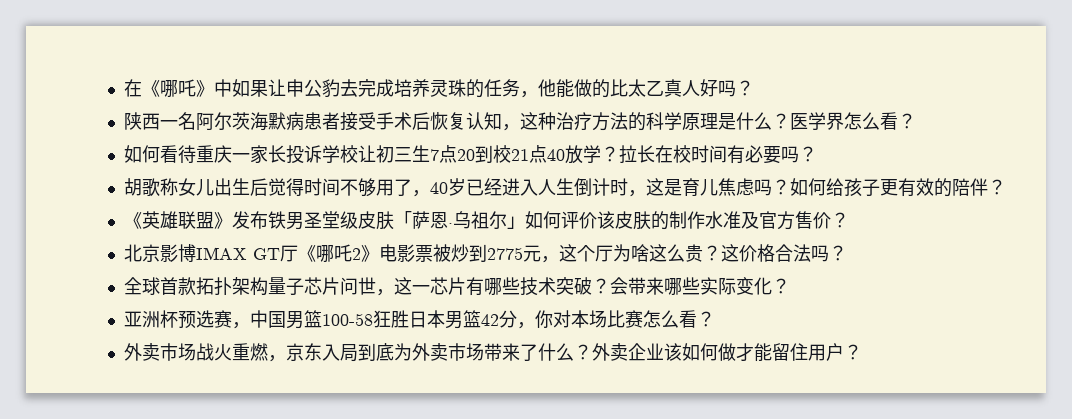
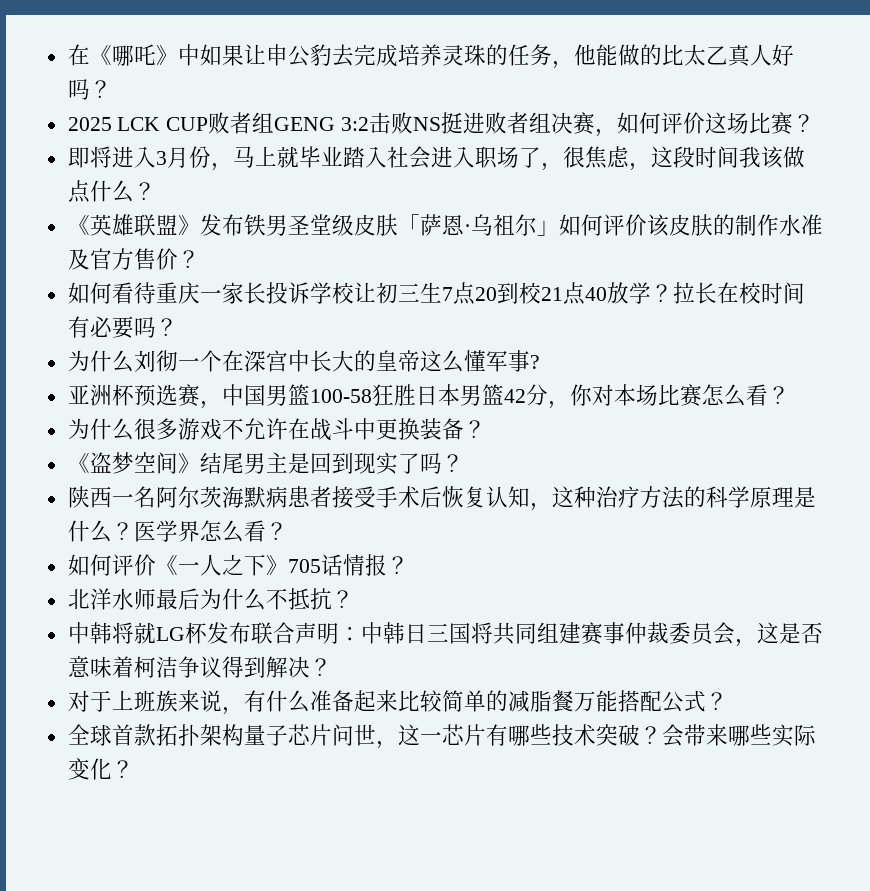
(754, 88) none -> [67,112,816,137] [67,146,805,171] [67,180,156,203] [67,214,823,237] [67,248,200,270] [67,282,805,305] [67,316,178,339] [67,350,540,373] [67,384,790,409] [67,418,486,441] [67,452,464,475] // 2025 LCK CUP败者组GENG 3:2击败NS挺进败者组决赛，如何评价这场比赛？ // 即将进入3月份，马上就毕业踏入社会进入职场了，很焦虑，这段时间我该做点什么？ // 《英雄联盟》发布铁男圣堂级皮肤「萨恩·乌祖尔」如何评价该皮肤的制作水准及官方售价？ // 如何看待重庆一家长投诉学校让初三生7点20到校21点40放学？拉长在校时间有必要吗？ // 为什么刘彻一个在深宫中长大的皇帝这么懂军事? // 亚洲杯预选赛，中国男篮100-58狂胜日本男篮42分，你对本场比赛怎么看？ // 为什么很多游戏不允许在战斗中更换装备？ // 《盗梦空间》结尾男主是回到现实了吗？
[159,145,817,164] [123,178,1006,197] [123,211,849,230] [123,244,829,263] 看待重庆一家长投诉学校让初三生7点20到校21点40放学？拉长在校时间有必要吗？ // 胡歌称女儿出生后觉得时间不够用了，40岁已经进入人生倒计时，这是育儿焦虑吗？如何给孩子更有效的陪伴？ // 《英雄联盟》发布铁男圣堂级皮肤「萨恩·乌祖尔」如何评价该皮肤的制作水准及官方售价？ // 北京影博IMAX GT厅《哪吒2》电影票被炒到2775元，这个厅为啥这么贵？这价格合法吗 -> [111,554,409,576] [67,588,354,611] [67,622,823,647] [67,656,332,678] [67,690,706,715] 评价《一人之下》705话情报？ // 北洋水师最后为什么不抵抗？ // 中韩将就LG杯发布联合声明：中韩日三国将共同组建赛事仲裁委员会，这是否意味着柯洁争议得到解决？ // 对于上班族来说，有什么准备起来比较简单的减脂餐万能搭配公式
[123,310,715,329] [123,343,862,362] // 亚洲杯预选赛，中国男篮100-58狂胜日本男篮42分，你对本场比赛怎么看？ // 外卖市场战火重燃，京东入局到底为外卖市场带来了什么？外卖企业该如何做才能留住用户？ -> (134, 769) none

